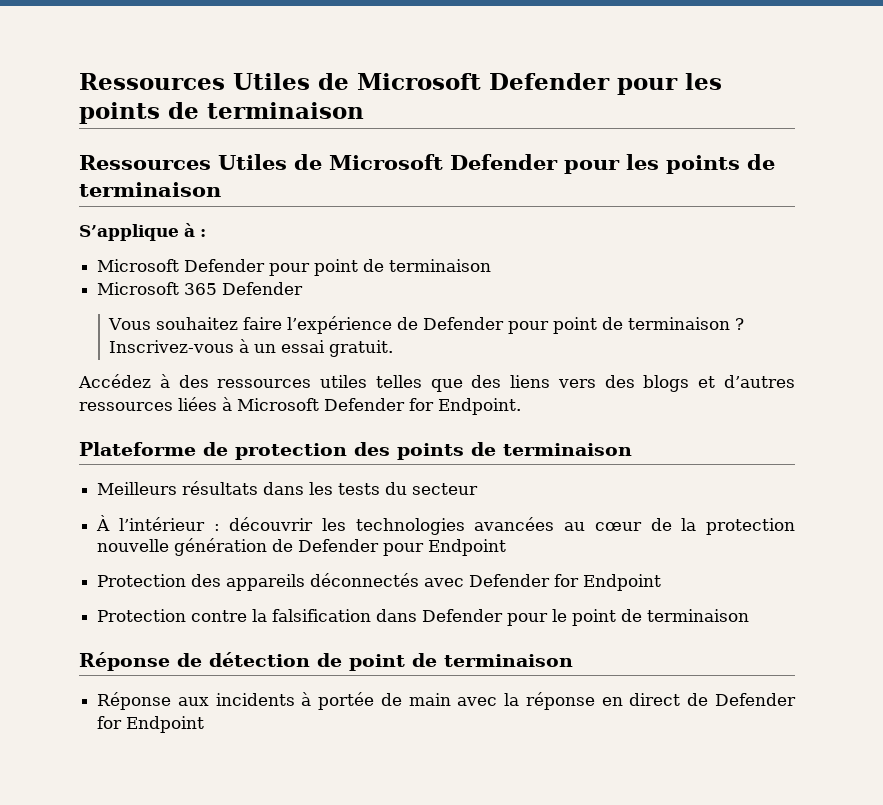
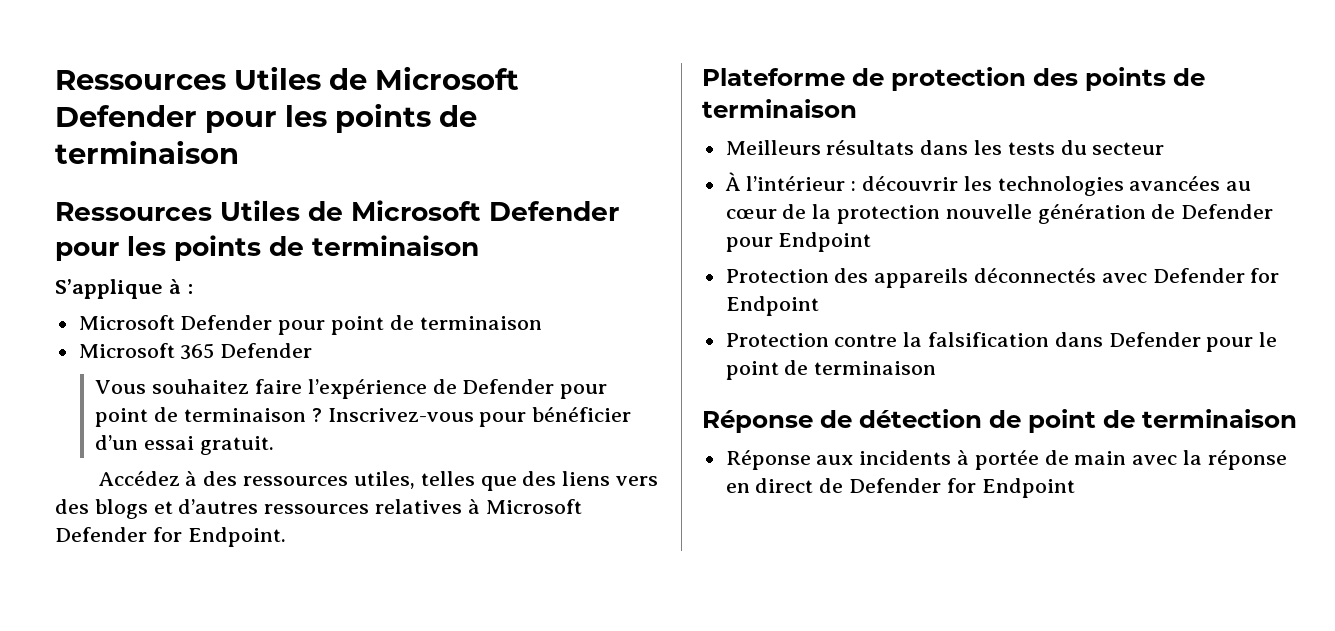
[239,339,277,353] à un -> [479,407,632,427] [95,435,139,450] pour bénéficier d’un
[320,375,368,388] utiles -> [353,471,415,489] utiles,
[178,397,217,411] liées -> [375,499,463,514] relatives

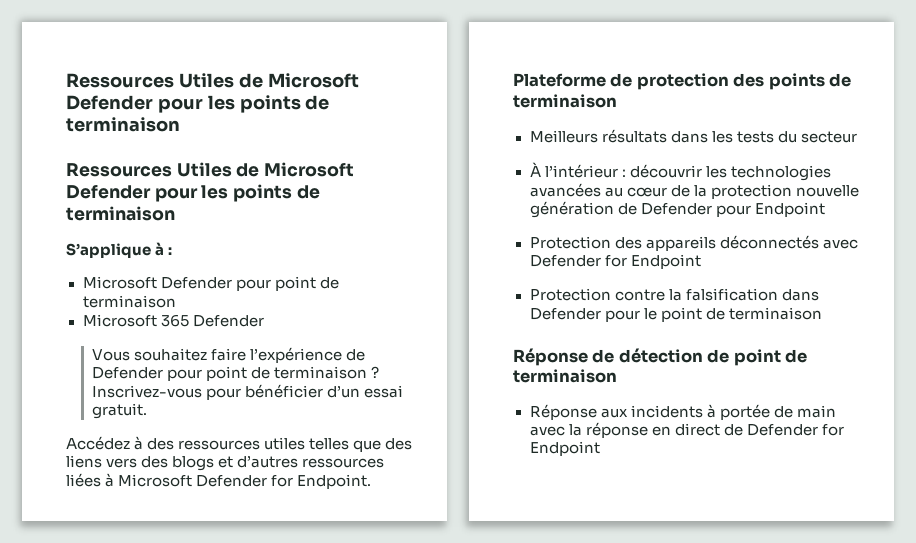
[353,471,415,489] utiles, -> [264,437,306,450] utiles
[375,499,463,514] relatives -> [66,473,101,487] liées

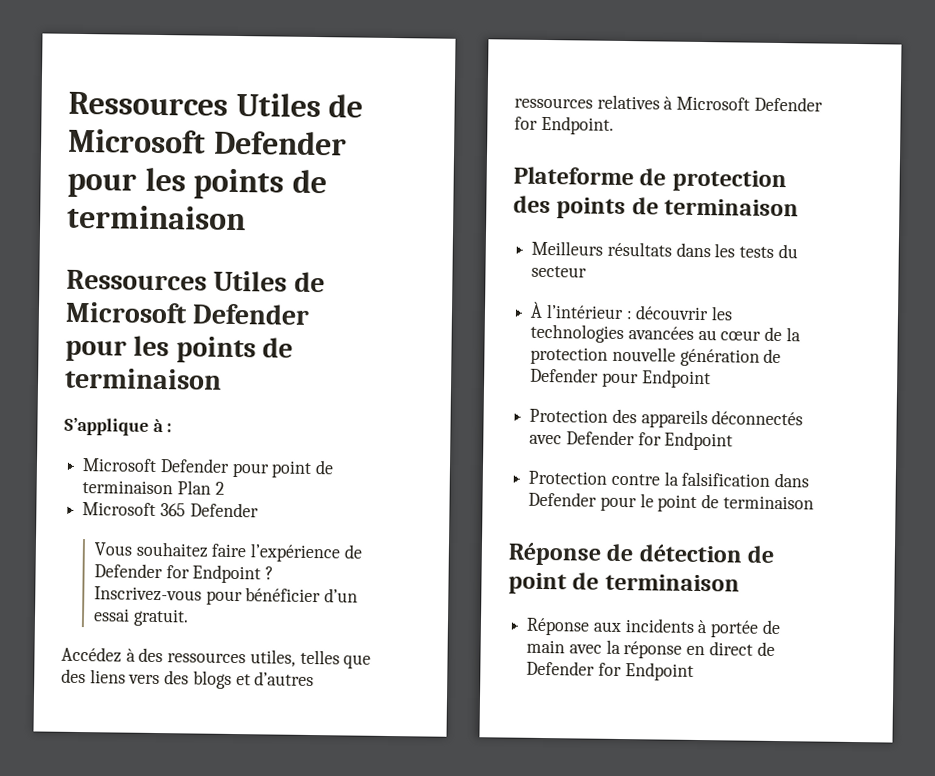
(176, 301) none -> [176,480,225,495] Plan 2
[167,366,368,381] pour point de terminaison -> [165,564,262,584] for Endpoint
[264,437,306,450] utiles -> [249,649,296,667] utiles,
[66,473,101,487] liées -> [596,94,660,110] relatives

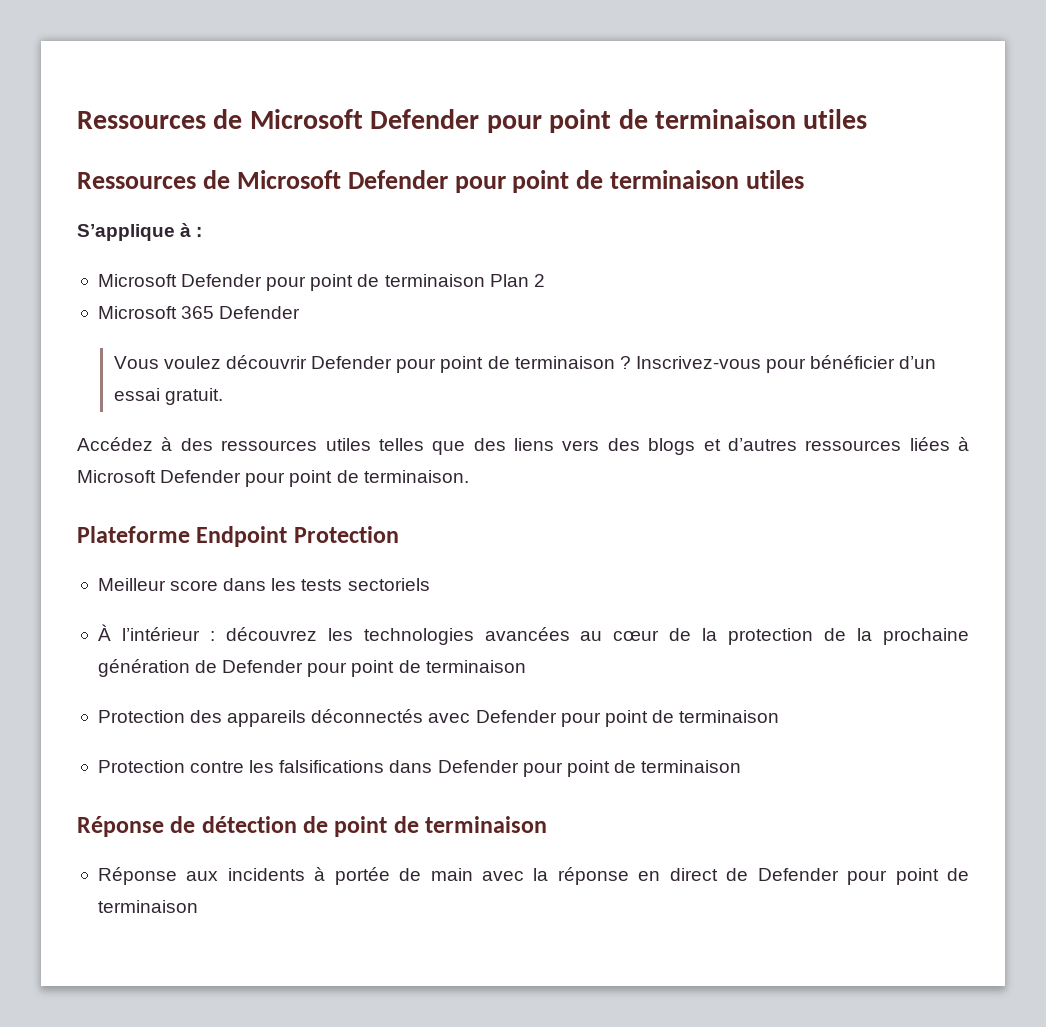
[68,91,364,118] [68,128,347,156] [67,167,327,200] [67,204,246,231] [66,269,325,293] [65,301,311,325] [65,335,294,364] [64,367,222,390] Ressources Utiles de Microsoft Defender pour les points de terminaison // Ressources Utiles de Microsoft Defender pour les points de terminaison -> [77,109,868,133] [77,170,805,193] Ressources de Microsoft Defender pour point de terminaison utiles // Ressources de Microsoft Defender pour point de terminaison utiles
[135,541,362,563] [93,563,262,584] souhaitez faire l’expérience de Defender for Endpoint -> [163,355,615,373] voulez découvrir Defender pour point de terminaison
[249,649,296,667] utiles, -> [325,438,371,451] utiles
[596,94,660,110] relatives -> [909,437,950,451] liées
[514,115,614,135] [513,166,787,193] [513,195,800,220] [531,240,672,257] for Endpoint. // Plateforme de protection des points de terminaison // Meilleurs résultats -> [245,470,469,487] [77,526,399,547] [97,578,219,591] pour point de terminaison. // Plateforme Endpoint Protection // Meilleur score
[777,243,798,259] [531,265,588,278] du secteur -> [347,578,430,591] sectoriels
[635,305,710,321] découvrir -> [225,627,317,641] découvrez
[611,346,676,362] nouvelle -> [824,628,970,645] de la prochaine
[641,369,711,389] Endpoint -> [351,660,526,677] point de terminaison
[637,431,734,451] for Endpoint -> [560,710,780,727] pour point de terminaison
[663,471,771,487] la falsification -> [249,760,385,773] les falsifications
[639,493,654,508] le -> (563, 769) none
[597,662,694,681] for Endpoint -> [847,868,970,885] [97,900,198,913] pour point de terminaison

